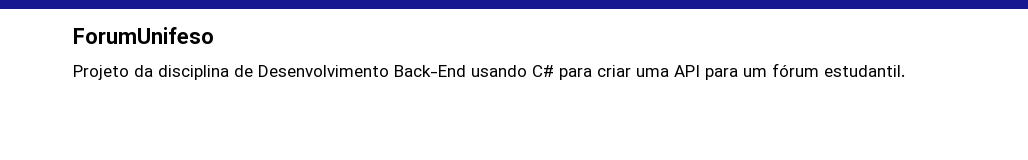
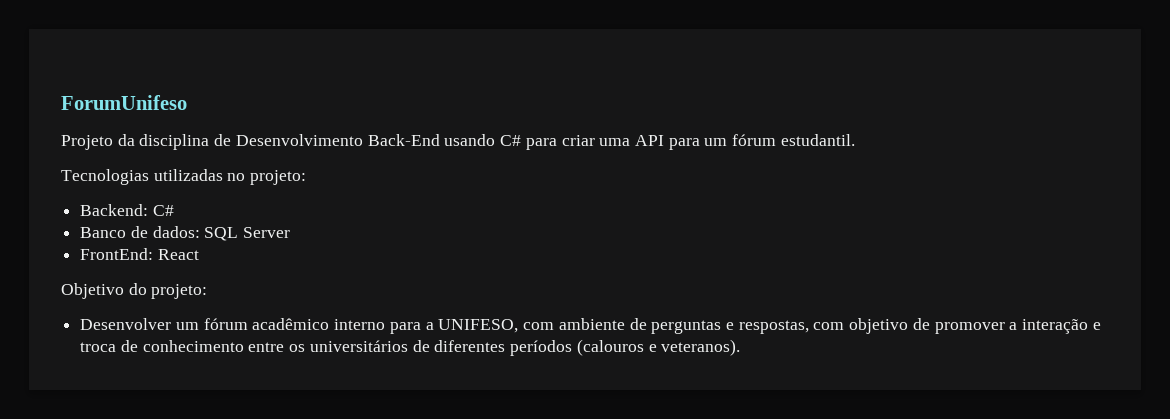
(905, 71) none -> [61,169,307,185] [80,204,174,216] [80,226,291,241] [80,248,199,260] [61,283,208,299] [80,318,1101,334] [80,339,741,356] // Tecnologias utilizadas no projeto: // Backend: C# // Banco de dados: SQL Server // FrontEnd: React // Objetivo do projeto: // Desenvolver um fórum acadêmico interno para a UNIFESO, com ambiente de perguntas e respostas, com objetivo de promover a interação e troca de conhecimento entre os universitários de diferentes períodos (calouros e veteranos).

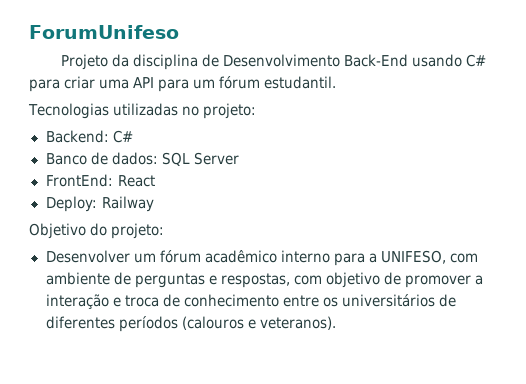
(199, 254) none -> [45,196,154,212] // Deploy: Railway

